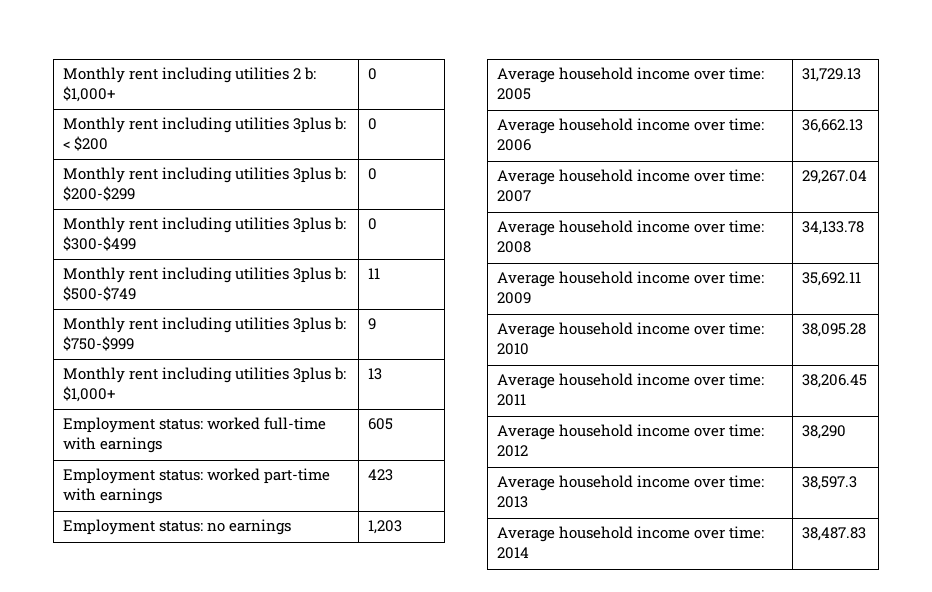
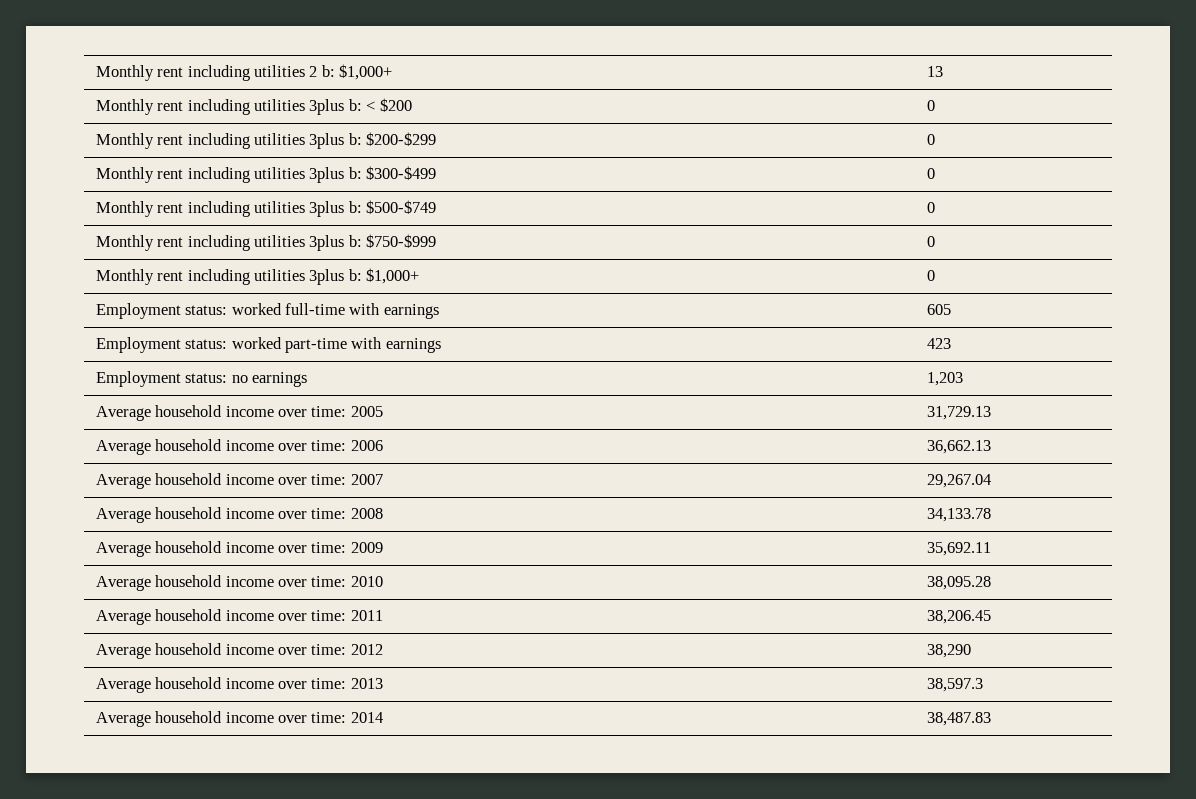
[367,68,377,80] 0 -> [926,66,943,77] 13
[367,268,380,279] 11 -> [926,202,935,213] 0
[367,318,376,330] 9 -> [926,236,935,247] 0
[367,368,382,380] 13 -> [926,270,935,281] 0

